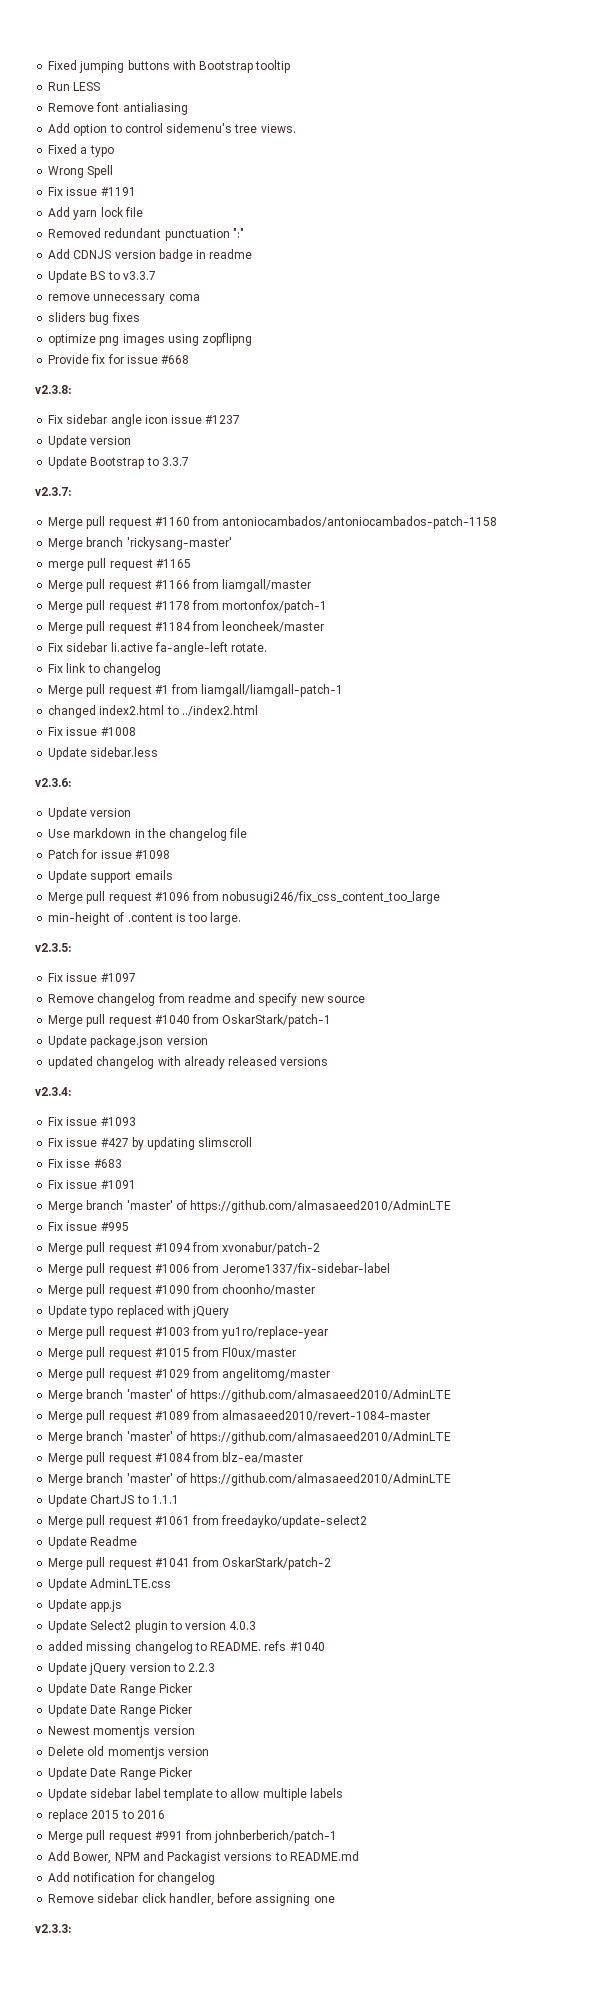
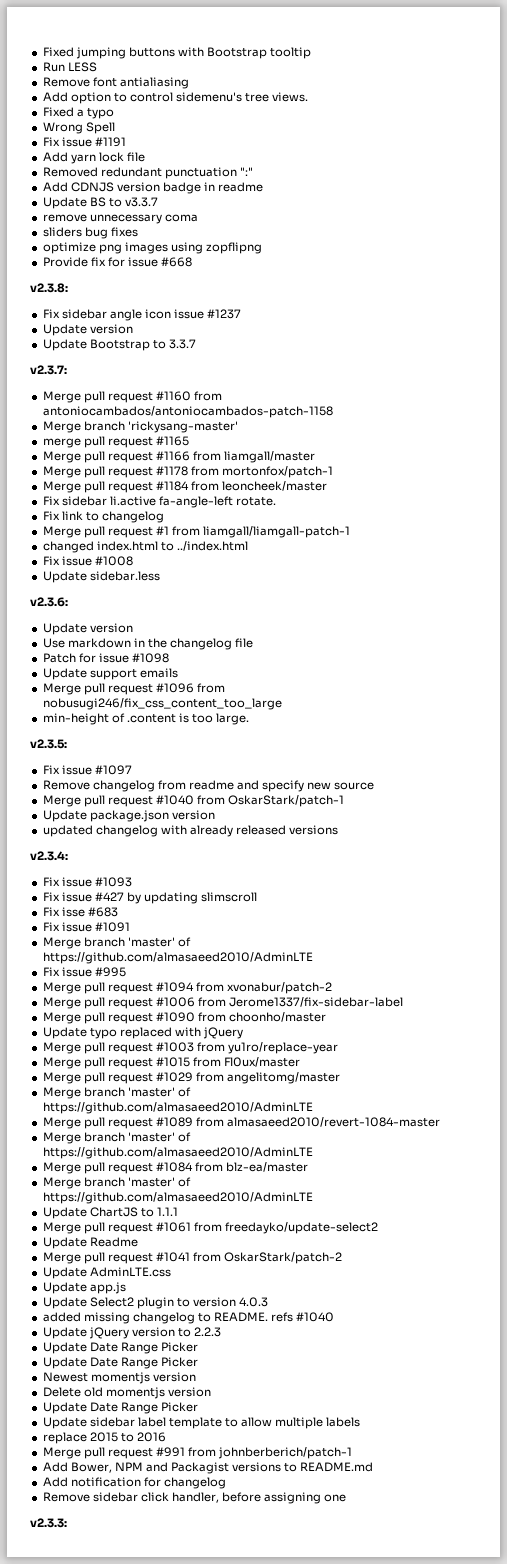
[99,705,258,716] index2.html to ../index2.html -> [96,541,248,551] index.html to ../index.html

